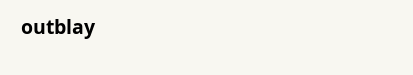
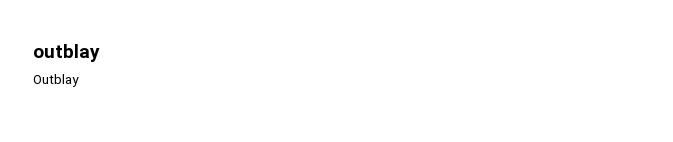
(96, 29) none -> [33,74,79,87] // Outblay

